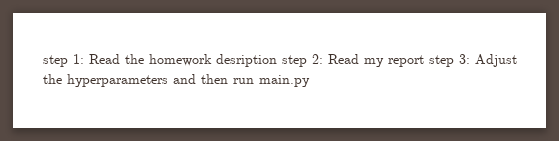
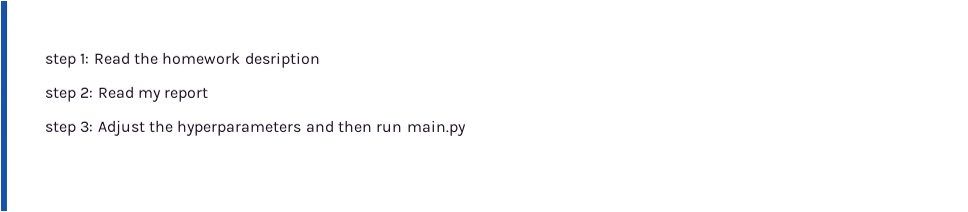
(277, 60) none -> (321, 59) //
(424, 61) none -> (210, 94) //

